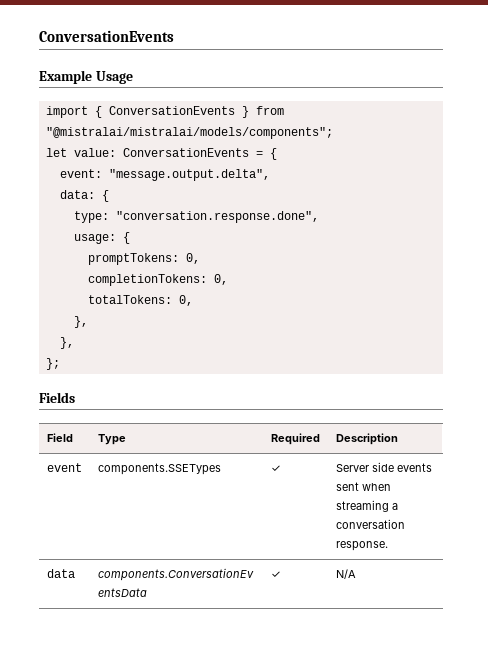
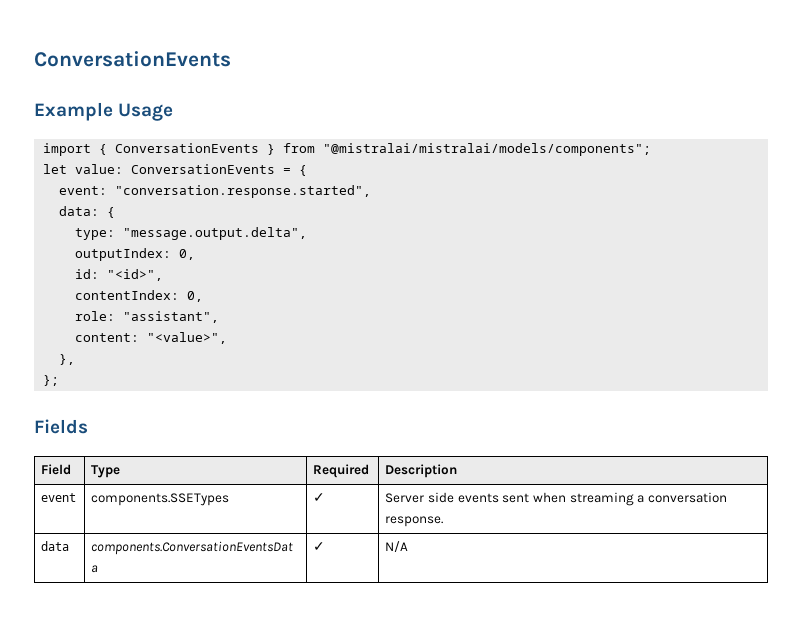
[108,169,270,181] "message.output.delta", -> [115,185,371,198] "conversation.response.started",
[115,211,319,223] [73,232,130,244] [87,253,200,265] [87,274,228,286] [87,295,193,306] [73,316,88,328] "conversation.response.done", // usage: { // promptTokens: 0, // completionTokens: 0, // totalTokens: 0, // }, -> [123,227,307,240] [75,248,195,261] [75,269,163,281] [75,290,203,302] [75,311,219,323] [75,332,227,344] "message.output.delta", // outputIndex: 0, // id: "<id>", // contentIndex: 0, // role: "assistant", // content: "<value>",

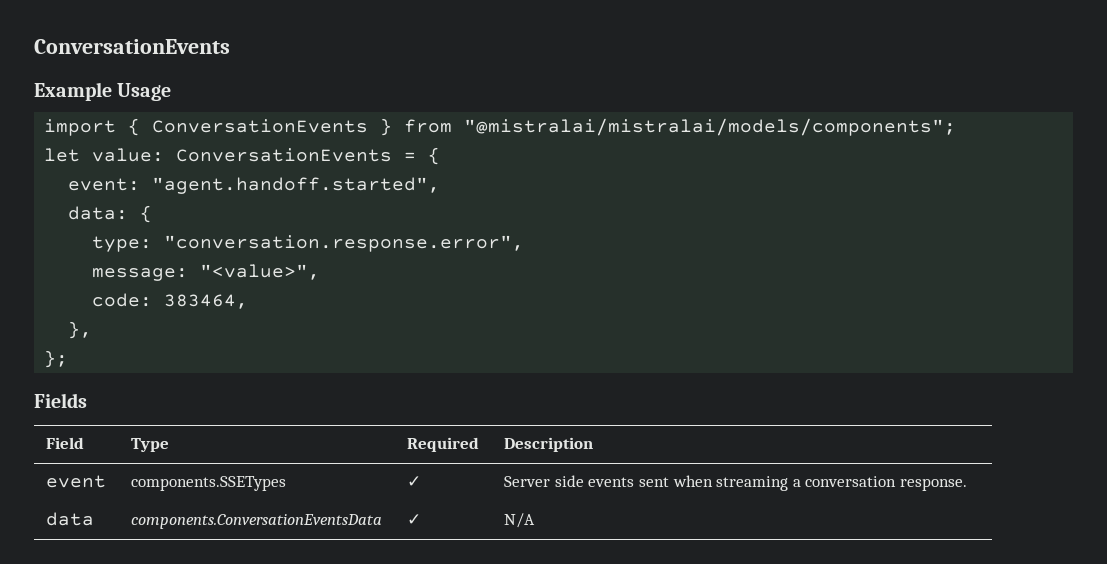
[115,185,371,198] "conversation.response.started", -> [152,177,441,194] "agent.handoff.started",
[123,227,307,240] [75,248,195,261] [75,269,163,281] [75,290,203,302] [75,311,219,323] [75,332,227,344] "message.output.delta", // outputIndex: 0, // id: "<id>", // contentIndex: 0, // role: "assistant", // content: "<value>", -> [164,235,525,252] [92,264,321,281] [92,293,249,309] "conversation.response.error", // message: "<value>", // code: 383464,

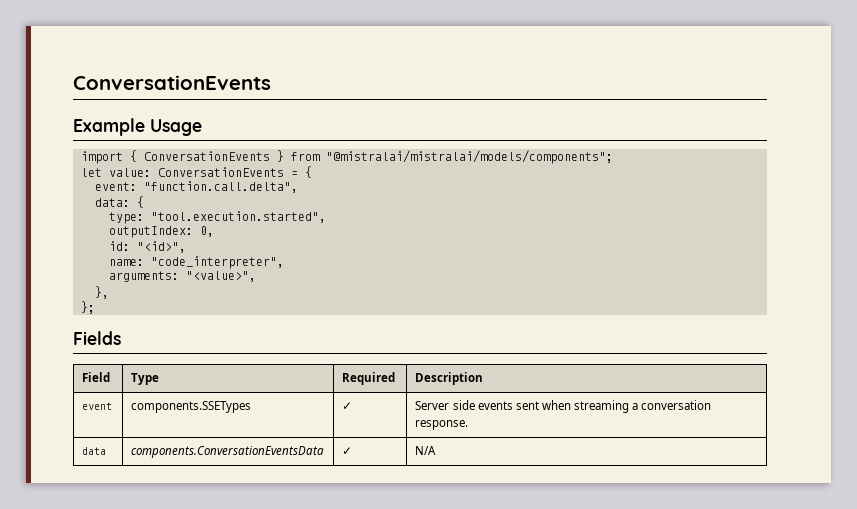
[152,177,441,194] "agent.handoff.started", -> [143,181,298,193] "function.call.delta",
[164,235,525,252] [92,268,189,281] "conversation.response.error", // message: -> [150,211,326,223] [108,226,214,238] [108,241,186,253] [108,256,284,269] [108,271,179,282] "tool.execution.started", // outputIndex: 0, // id: "<id>", // name: "code_interpreter", // arguments:
[92,293,249,309] // code: 383464, -> (256, 276) none

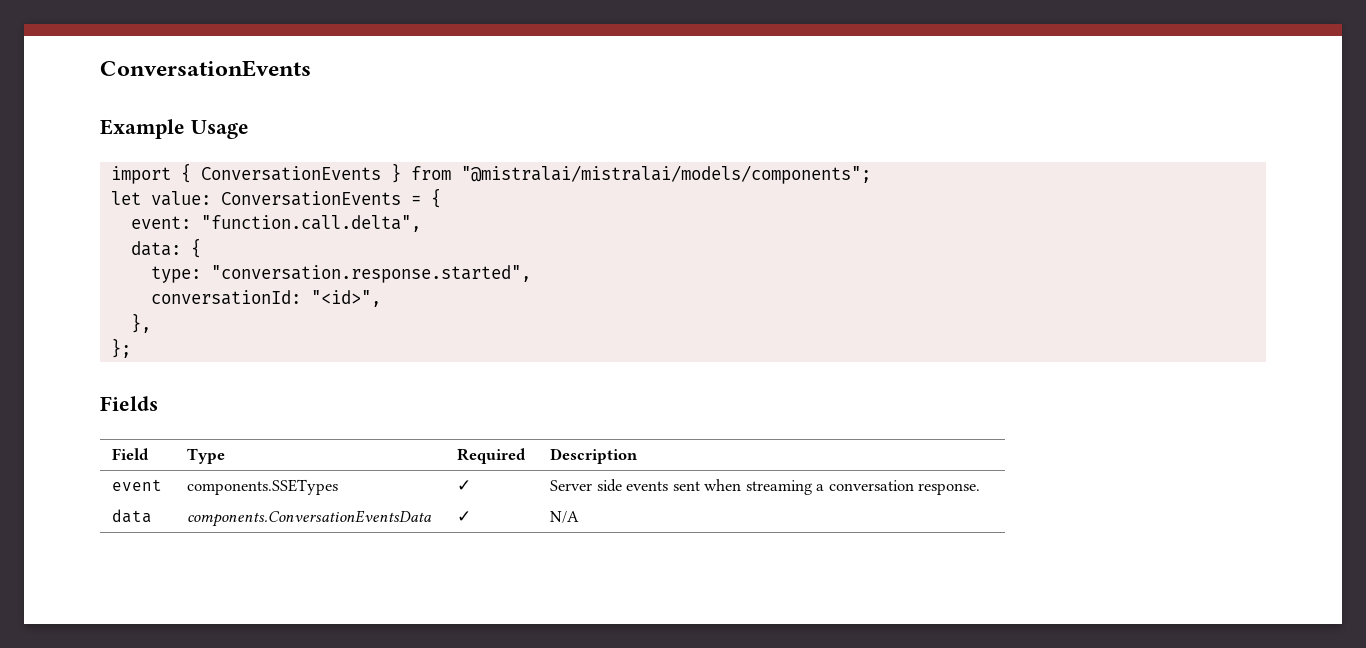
[150,211,326,223] [108,226,214,238] [108,241,186,253] [108,256,284,269] [108,271,256,282] "tool.execution.started", // outputIndex: 0, // id: "<id>", // name: "code_interpreter", // arguments: "<value>", -> [211,265,532,283] [151,290,382,307] "conversation.response.started", // conversationId: "<id>",

